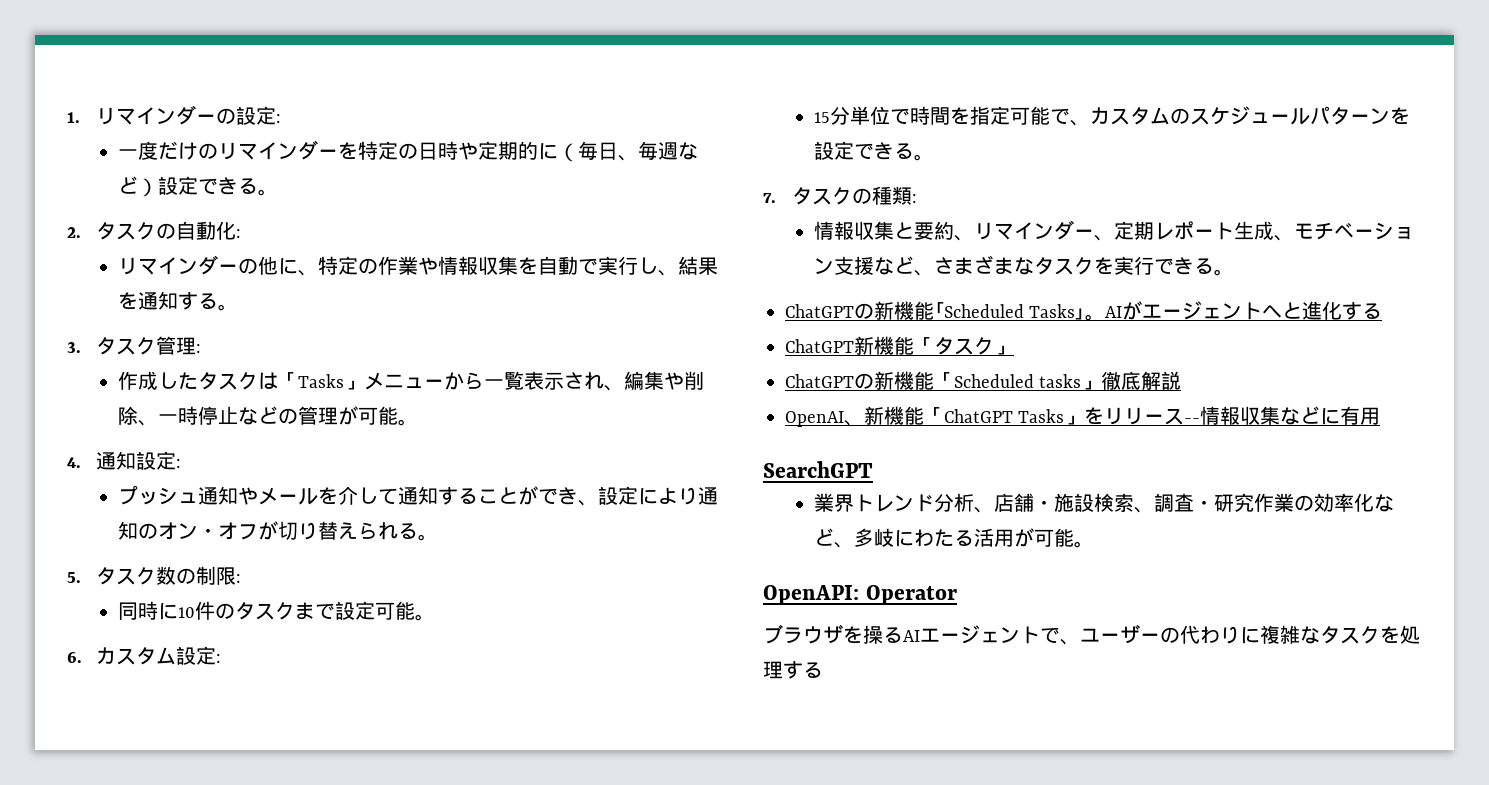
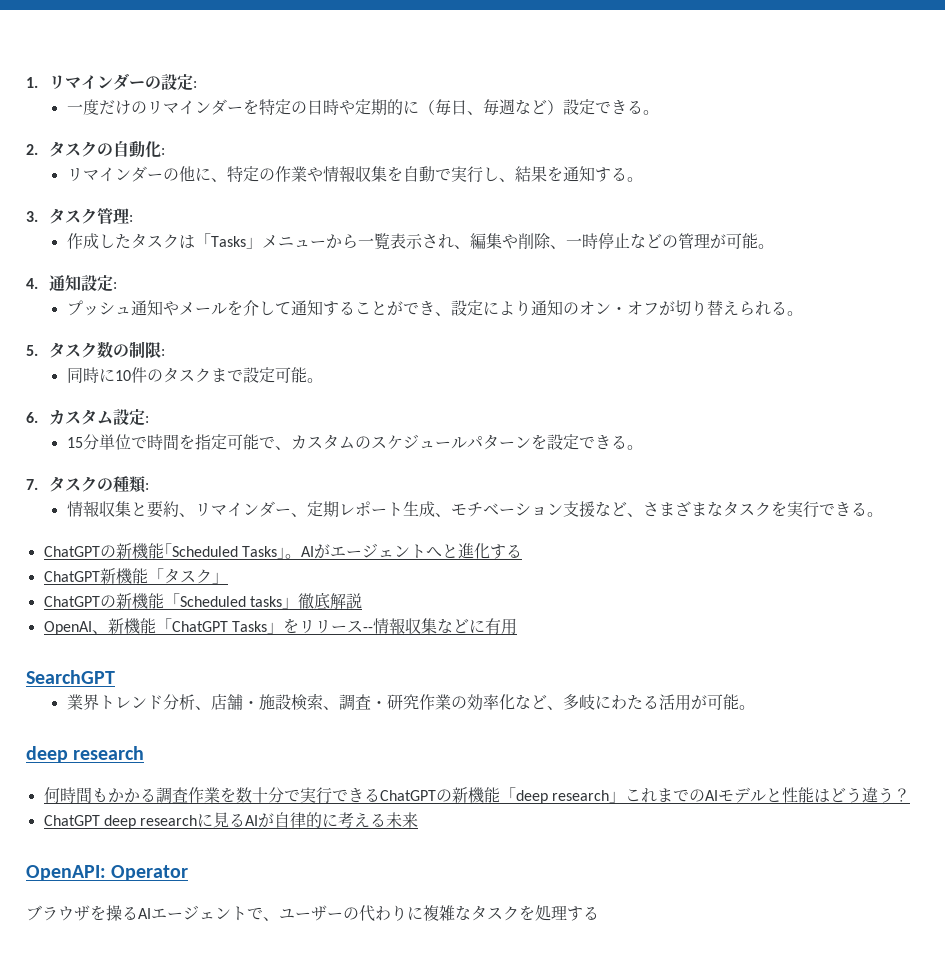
(1094, 544) none -> [26,746,145,763] [43,787,910,804] [43,812,419,829] // deep research // 何時間もかかる調査作業を数十分で実行できるChatGPTの新機能「deep research」これまでのAIモデルと性能はどう違う？ // ChatGPT deep researchに見るAIが自律的に考える未来

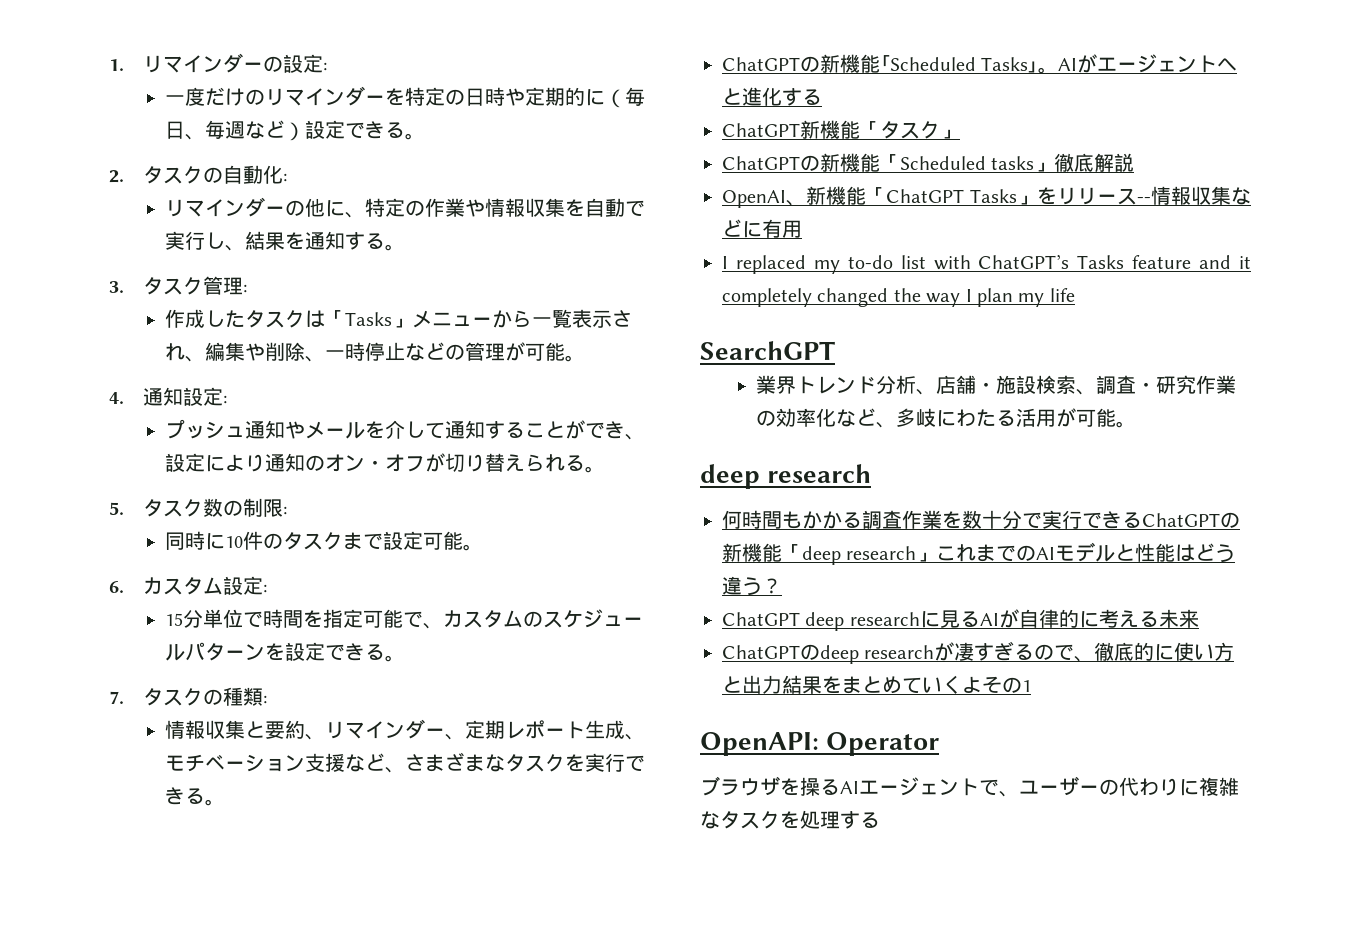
(517, 626) none -> [722,254,1251,274] [722,288,1075,307] // I replaced my to-do list with ChatGPT’s Tasks feature and it completely changed the way I plan my life
(419, 820) none -> [722,641,1235,664] [722,675,1031,694] // ChatGPTのdeep researchが凄すぎるので、徹底的に使い方と出力結果をまとめていくよその1

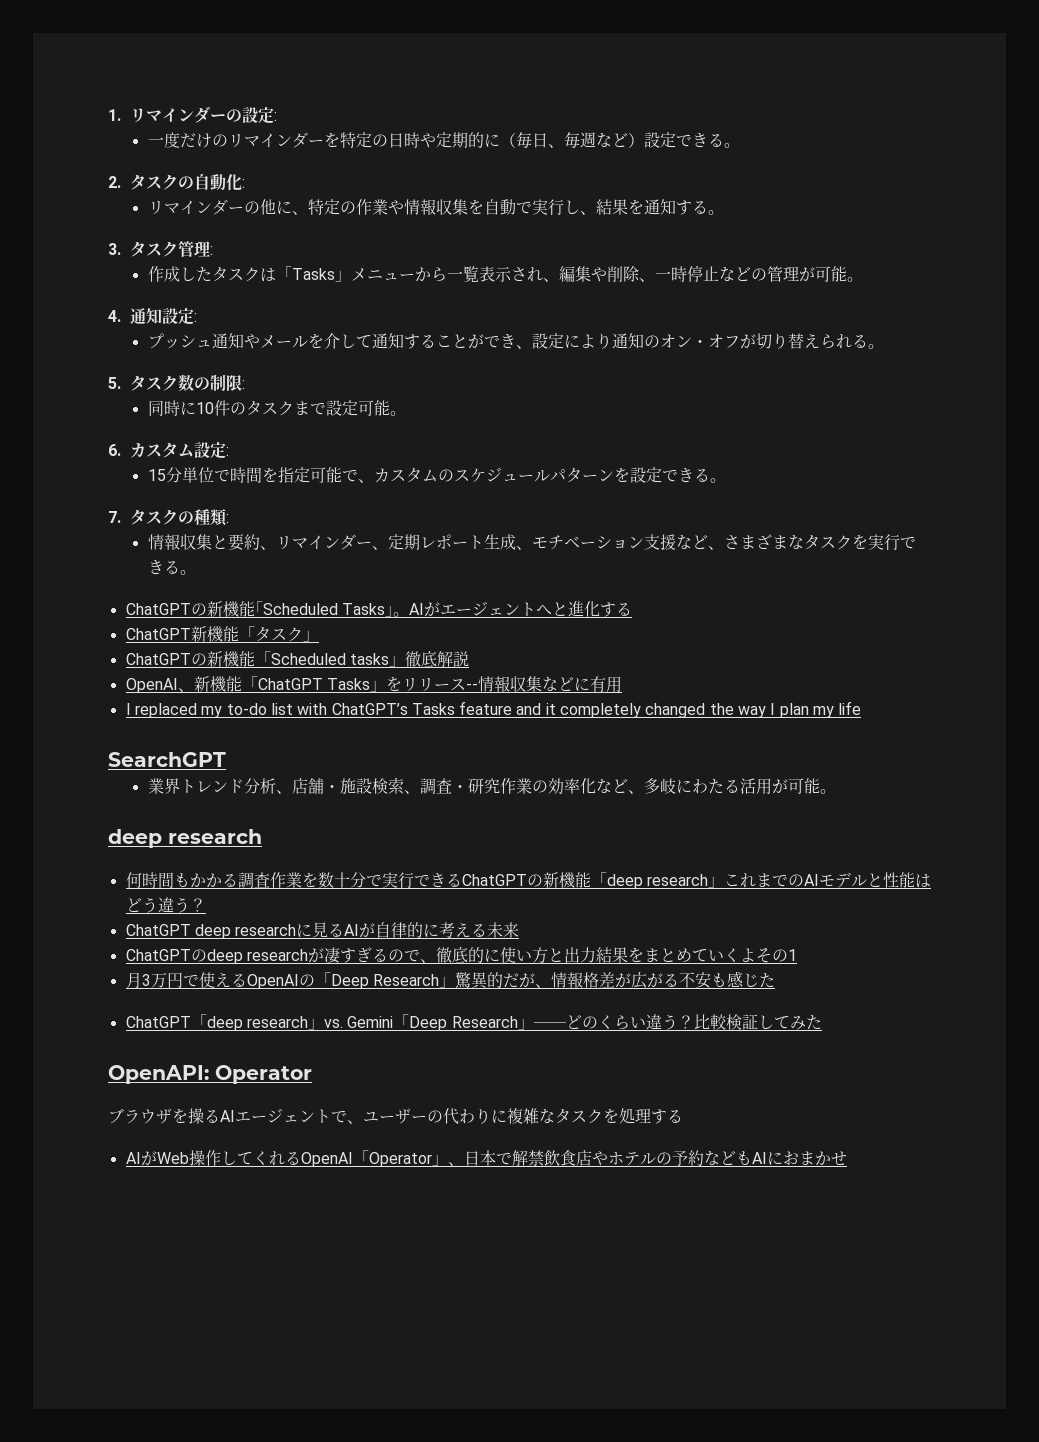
(1031, 686) none -> [125,971,775,989] [125,1014,822,1031] // 月3万円で使えるOpenAIの「Deep Research」驚異的だが、情報格差が広がる不安も感じた // ChatGPT「deep research」vs. Gemini「Deep Research」──どのくらい違う？比較検証してみた
(880, 820) none -> [125,1150,847,1167] // AIがWeb操作してくれるOpenAI「Operator」、日本で解禁飲食店やホテルの予約などもAIにおまかせ

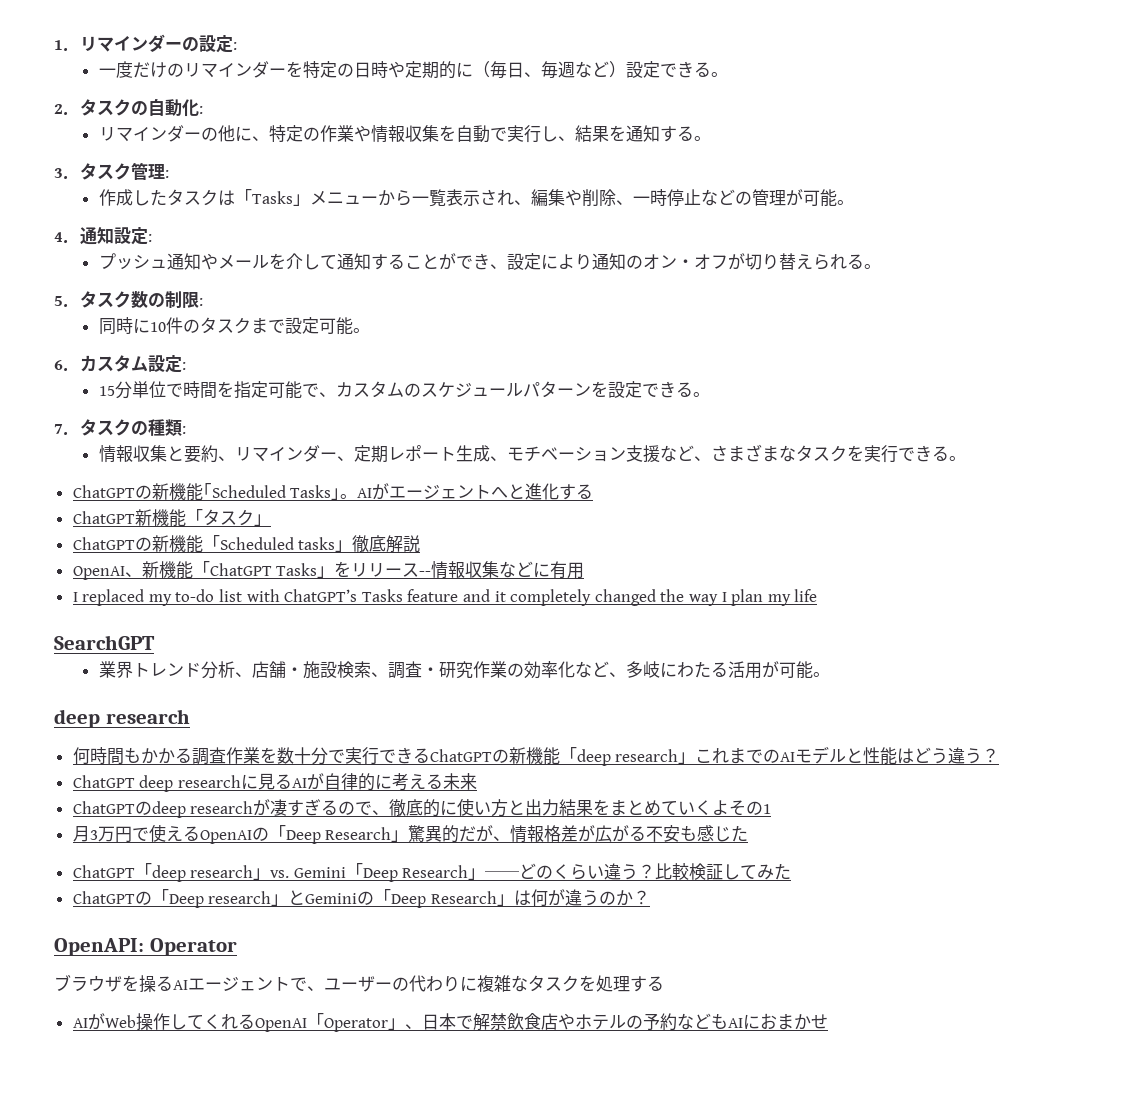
(822, 1022) none -> [72,889,650,908] // ChatGPTの「Deep research」とGeminiの「Deep Research」は何が違うのか？

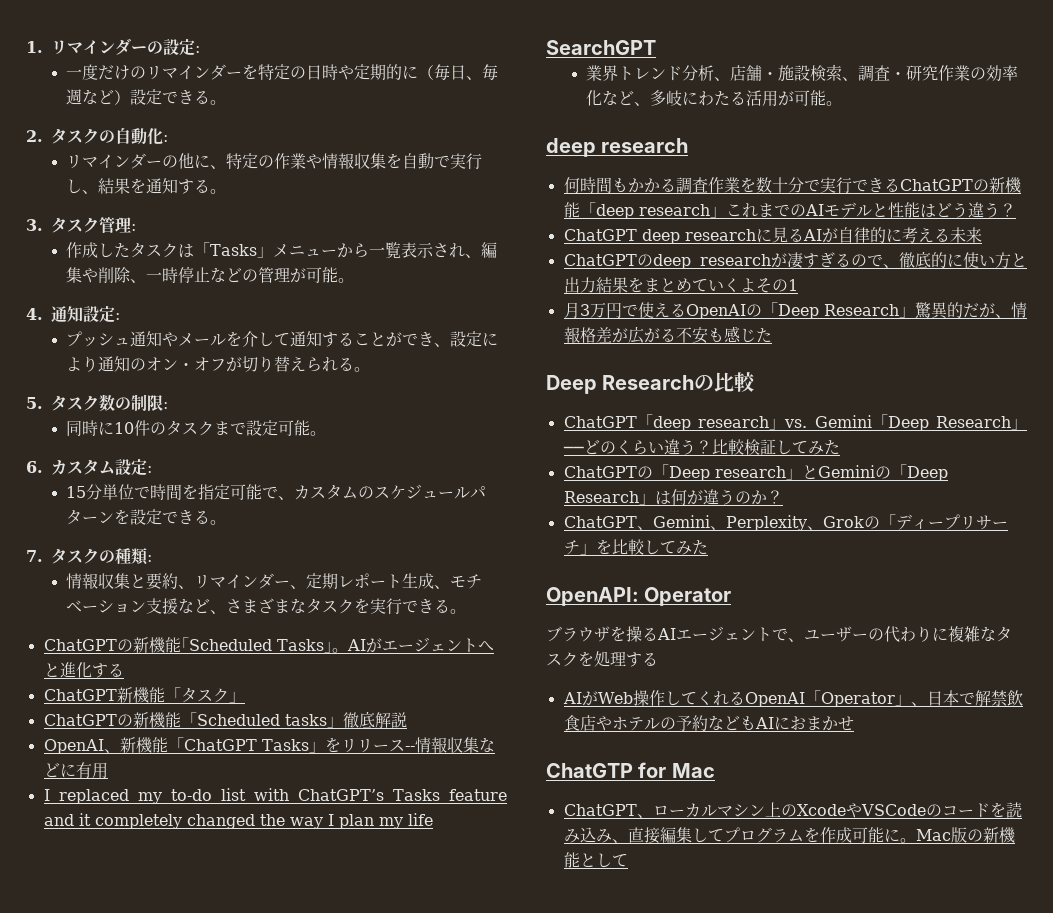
(749, 833) none -> [546,372,757,394] // Deep Researchの比較
(650, 897) none -> [563,514,1008,531] [563,539,708,555] // ChatGPT、Gemini、Perplexity、Grokの「ディープリサーチ」を比較してみた
(828, 1021) none -> [546,762,715,778] [563,802,1022,818] [563,827,1016,844] [563,852,628,868] // ChatGTP for Mac // ChatGPT、ローカルマシン上のXcodeやVSCodeのコードを読み込み、直接編集してプログラムを作成可能に。Mac版の新機能として

